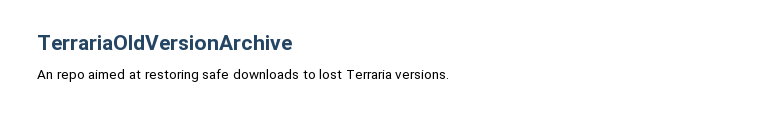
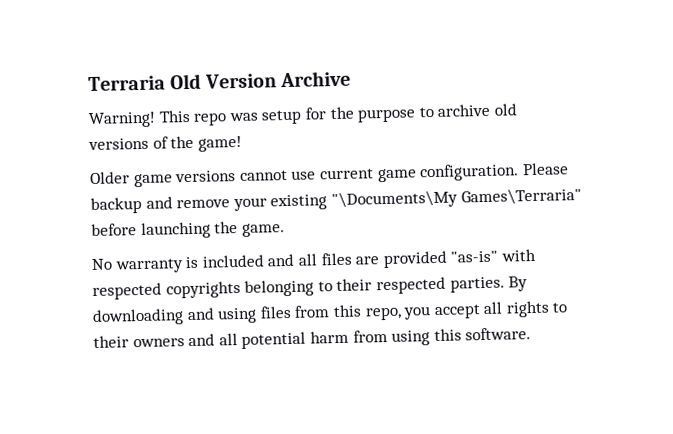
[37,35,292,50] [37,69,450,82] TerrariaOldVersionArchive // An repo aimed at restoring safe downloads to lost Terraria versions. -> [88,70,352,92] [88,103,517,129] [88,135,242,152] [90,162,569,188] [90,187,582,215] [91,221,285,240] [91,248,536,274] [92,276,529,300] [92,300,568,326] [93,327,532,349] Terraria Old Version Archive // Warning! This repo was setup for the purpose to archive old versions of the game! // Older game versions cannot use current game configuration. Please backup and remove your existing "\Documents\My Games\Terraria" before launching the game. // No warranty is included and all files are provided "as-is" with respected copyrights belonging to their respected parties. By downloading and using files from this repo, you accept all rights to their owners and all potential harm from using this software.

